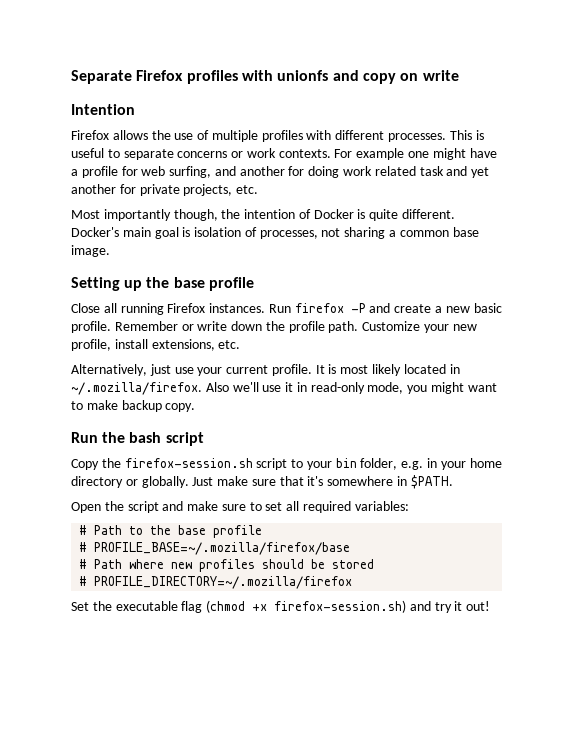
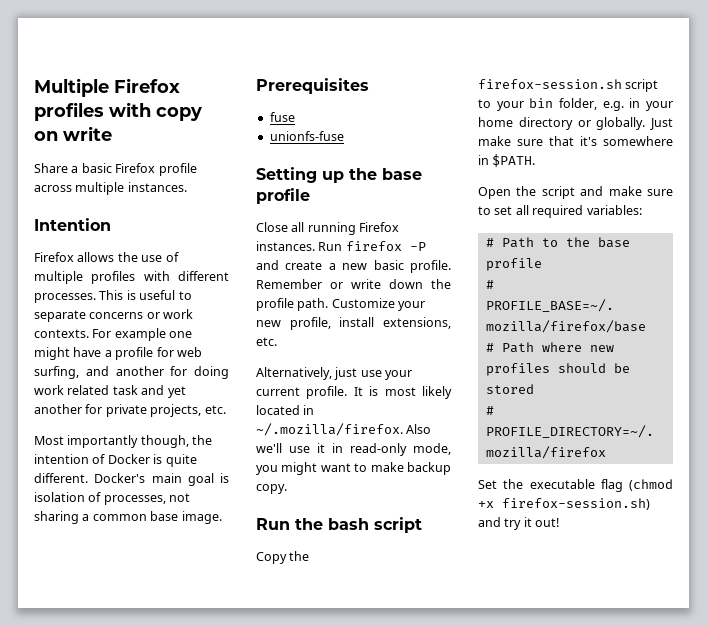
[71,70,132,84] Separate -> [34,78,109,97] Multiple
[277,70,359,81] unionfs and -> (151, 109) none
(459, 75) none -> [34,163,197,176] [34,182,187,195] // Share a basic Firefox profile across multiple instances.
(110, 251) none -> [256,78,369,94] [269,112,295,122] [269,131,344,141] // Prerequisites // fuse // unionfs-fuse

